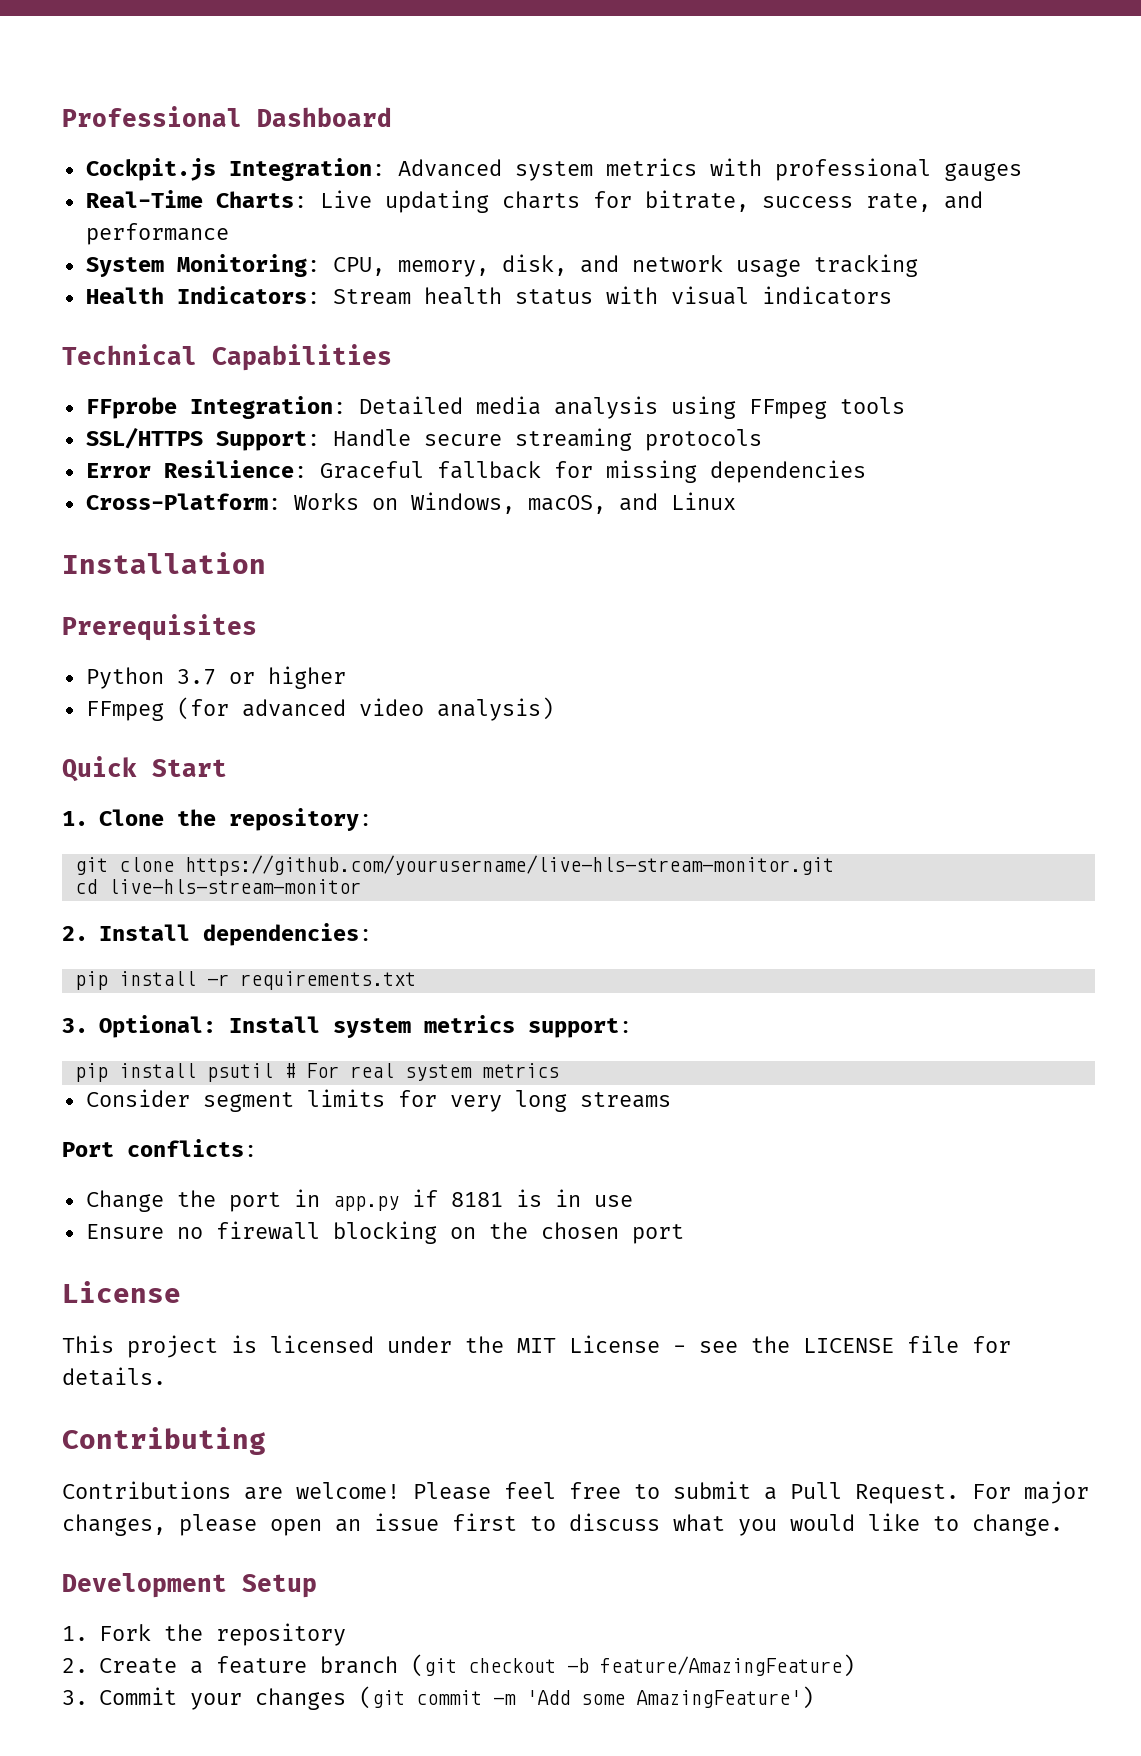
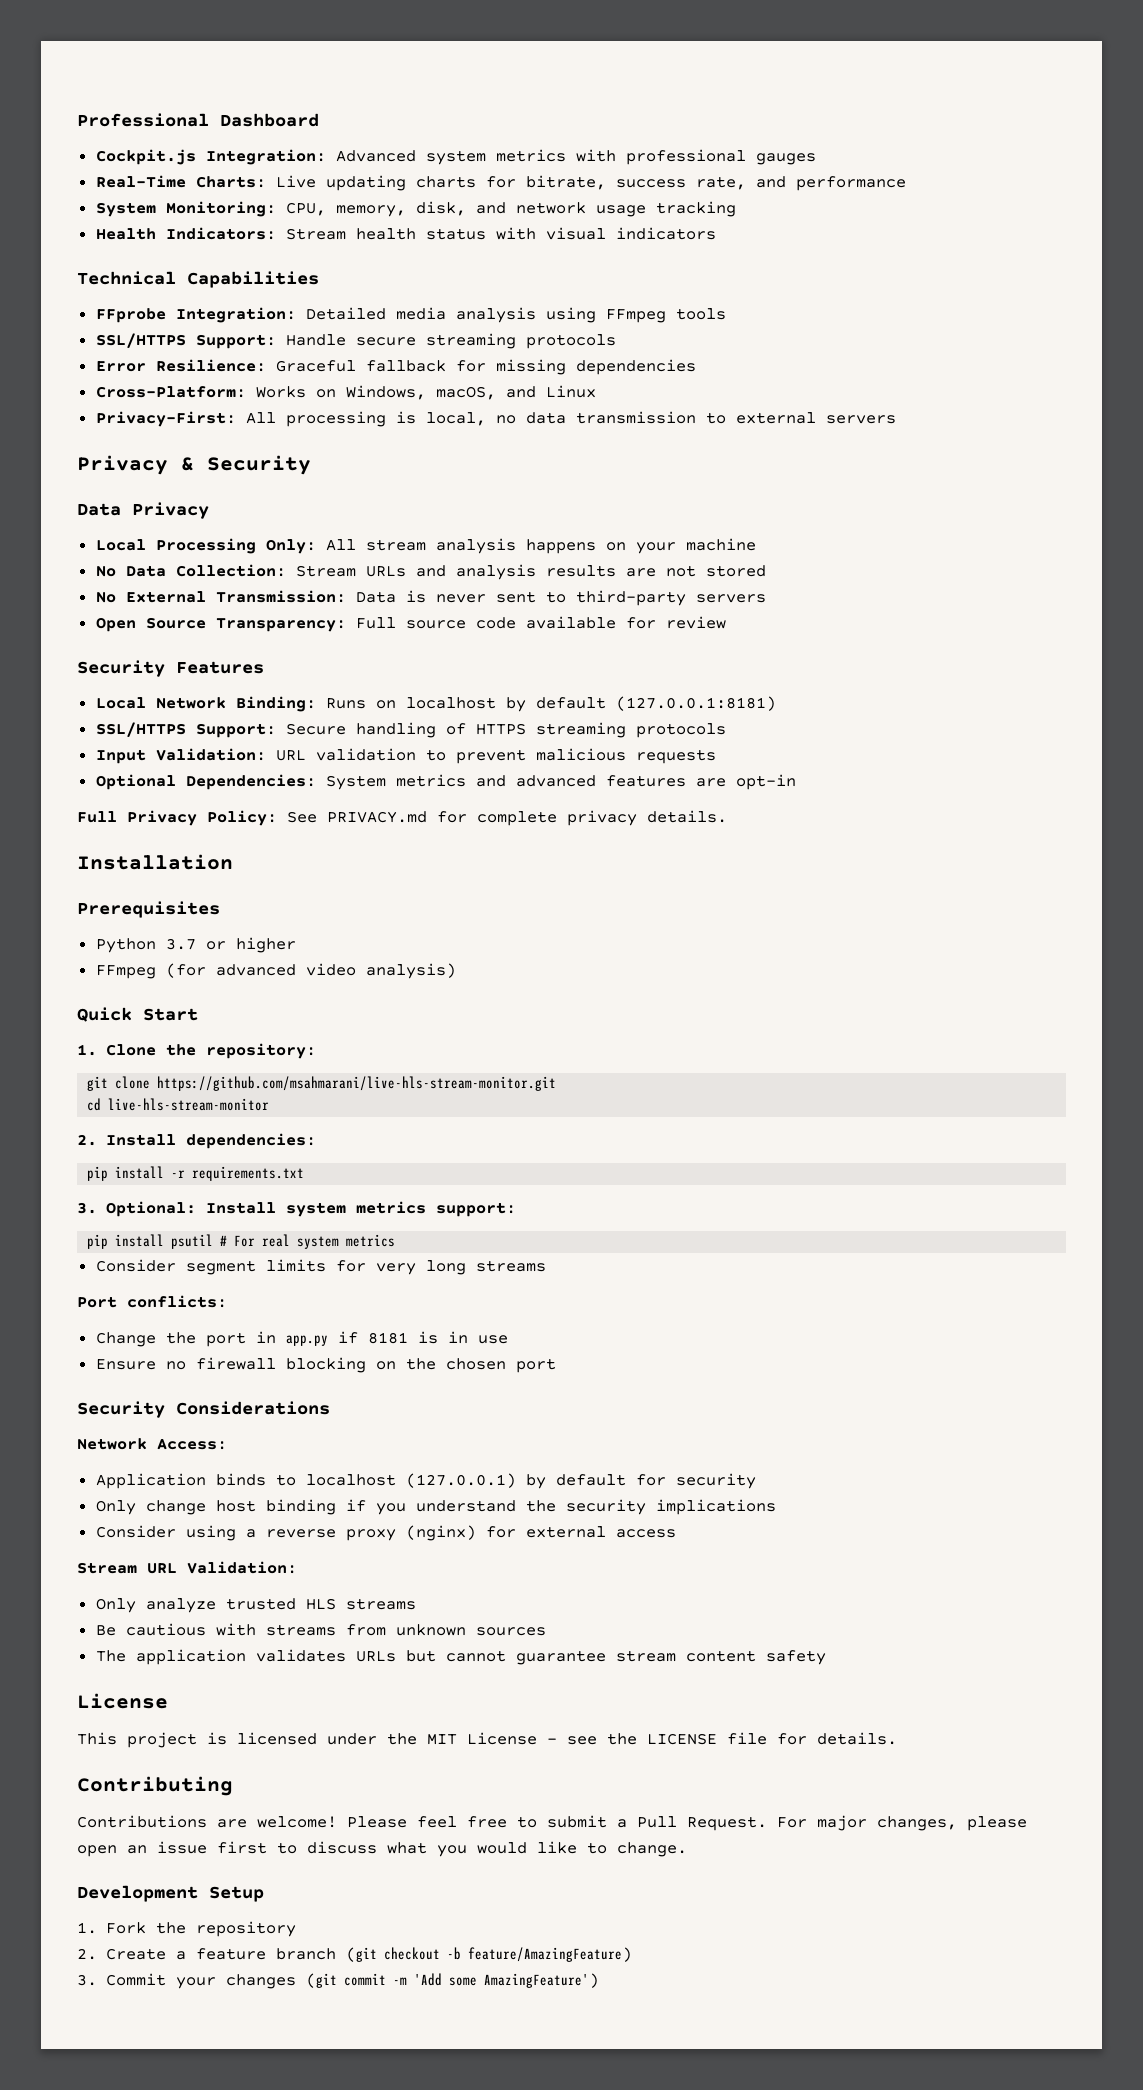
(736, 501) none -> [95,411,896,427] [77,455,311,475] [77,502,209,519] [95,538,756,554] [95,564,766,580] [95,590,766,606] [95,616,726,632] [77,660,264,677] [95,696,776,712] [95,722,726,738] [95,748,716,764] [95,774,796,790] [77,810,727,826] // Privacy-First: All processing is local, no data transmission to external servers // Privacy & Security // Data Privacy // Local Processing Only: All stream analysis happens on your machine // No Data Collection: Stream URLs and analysis results are not stored // No External Transmission: Data is never sent to third-party servers // Open Source Transparency: Full source code available for review // Security Features // Local Network Binding: Runs on localhost by default (127.0.0.1:8181) // SSL/HTTPS Support: Secure handling of HTTPS streaming protocols // Input Validation: URL validation to prevent malicious requests // Optional Dependencies: System metrics and advanced features are opt-in // Full Privacy Policy: See PRIVACY.md for complete privacy details.
[184,855,834,876] https://github.com/yourusername/live-hls-stream-monitor.git -> [157,1076,557,1091] https://github.com/msahmarani/live-hls-stream-monitor.git
(684, 1234) none -> [77,1401,330,1418] [77,1438,227,1450] [95,1473,756,1489] [95,1499,776,1515] [95,1525,676,1541] [77,1561,297,1574] [95,1598,416,1613] [95,1623,546,1636] [95,1649,826,1665] // Security Considerations // Network Access: // Application binds to localhost (127.0.0.1) by default for security // Only change host binding if you understand the security implications // Consider using a reverse proxy (nginx) for external access // Stream URL Validation: // Only analyze trusted HLS streams // Be cautious with streams from unknown sources // The application validates URLs but cannot guarantee stream content safety

